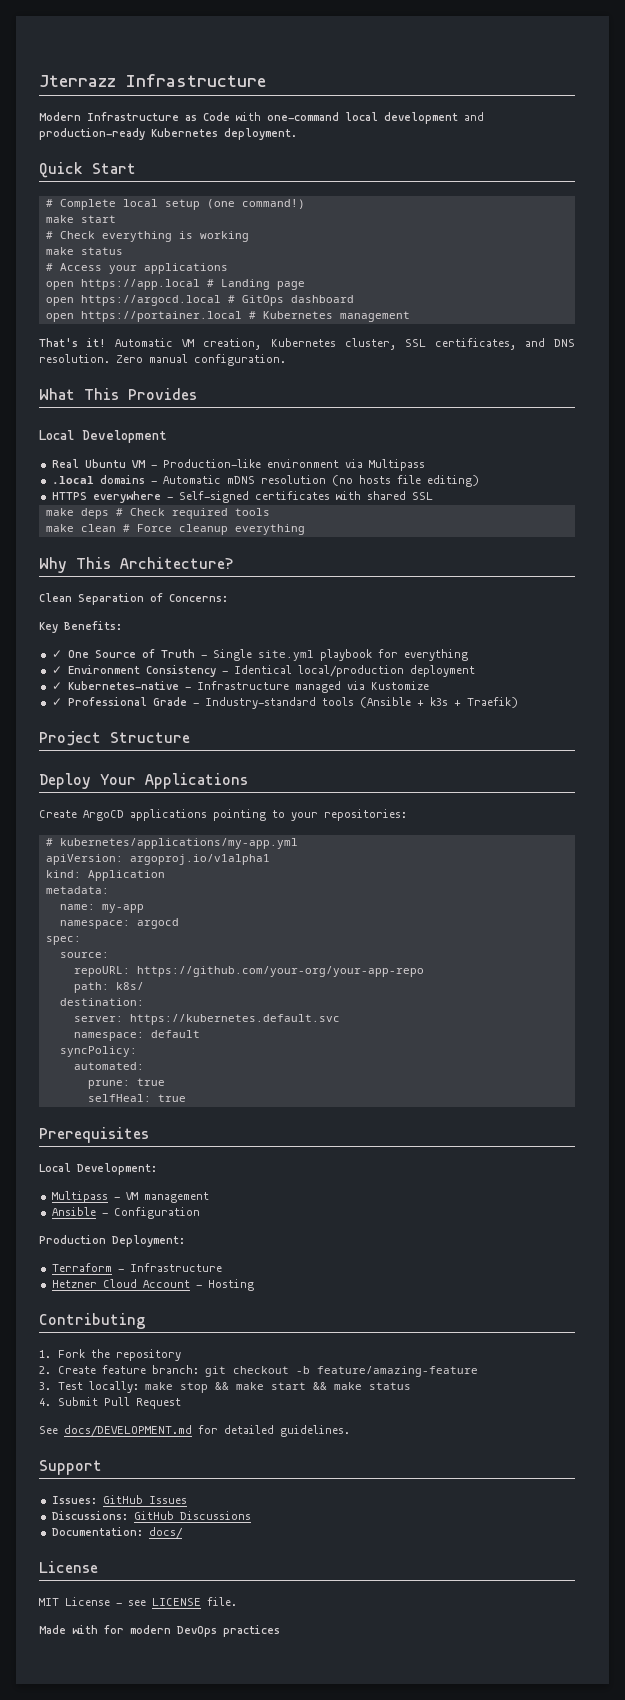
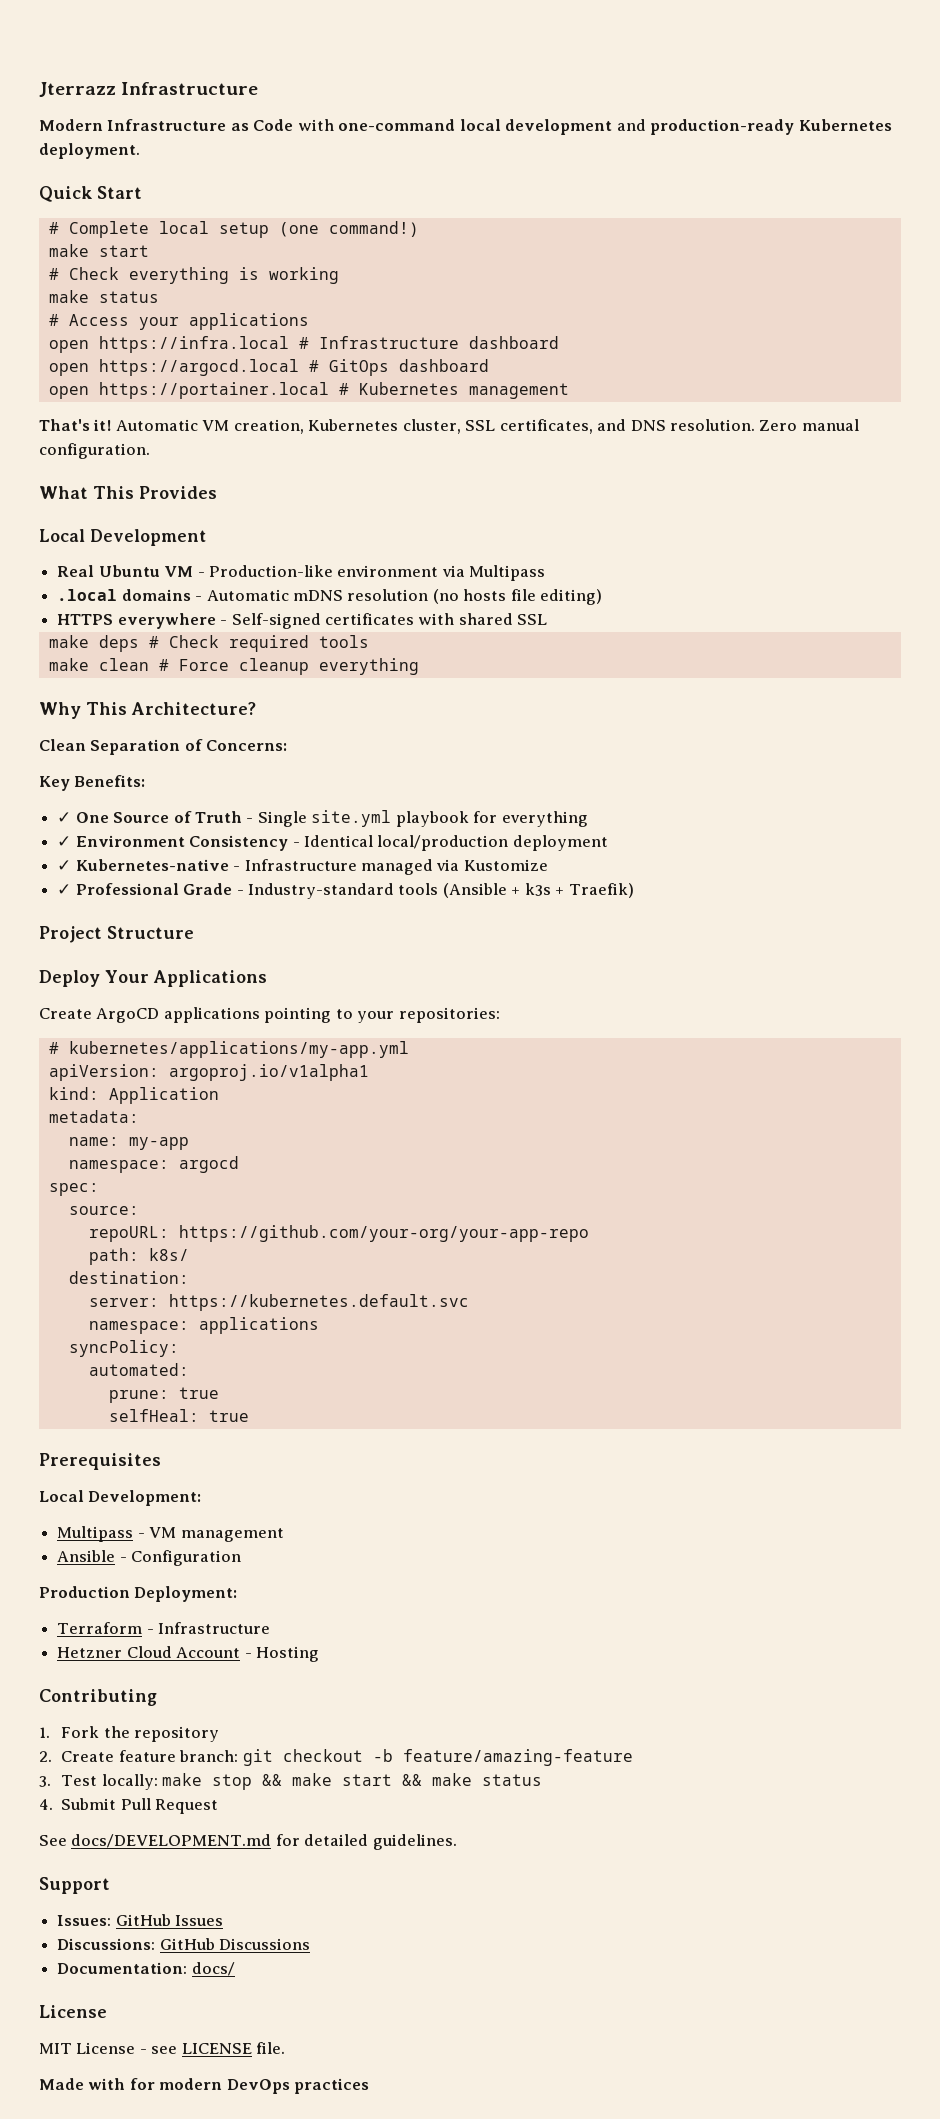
[80,279,305,290] https://app.local # Landing page -> [98,336,559,353] https://infra.local # Infrastructure dashboard
[150,1030,200,1038] default -> [198,1317,319,1334] applications

